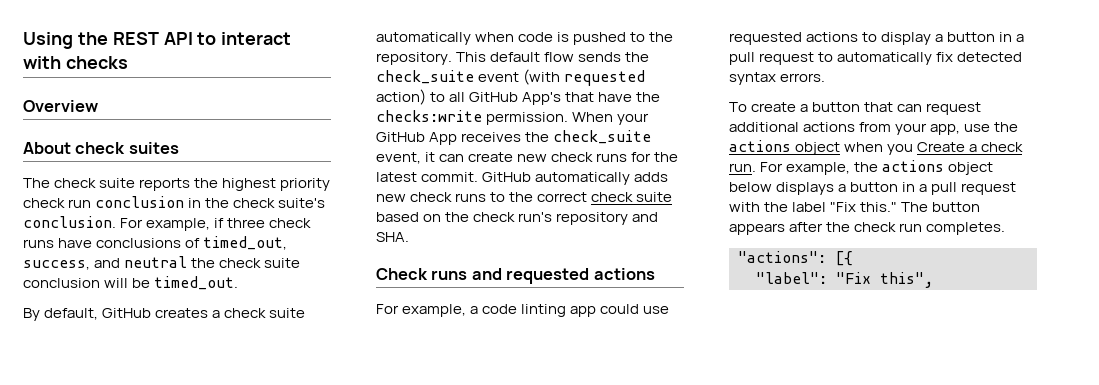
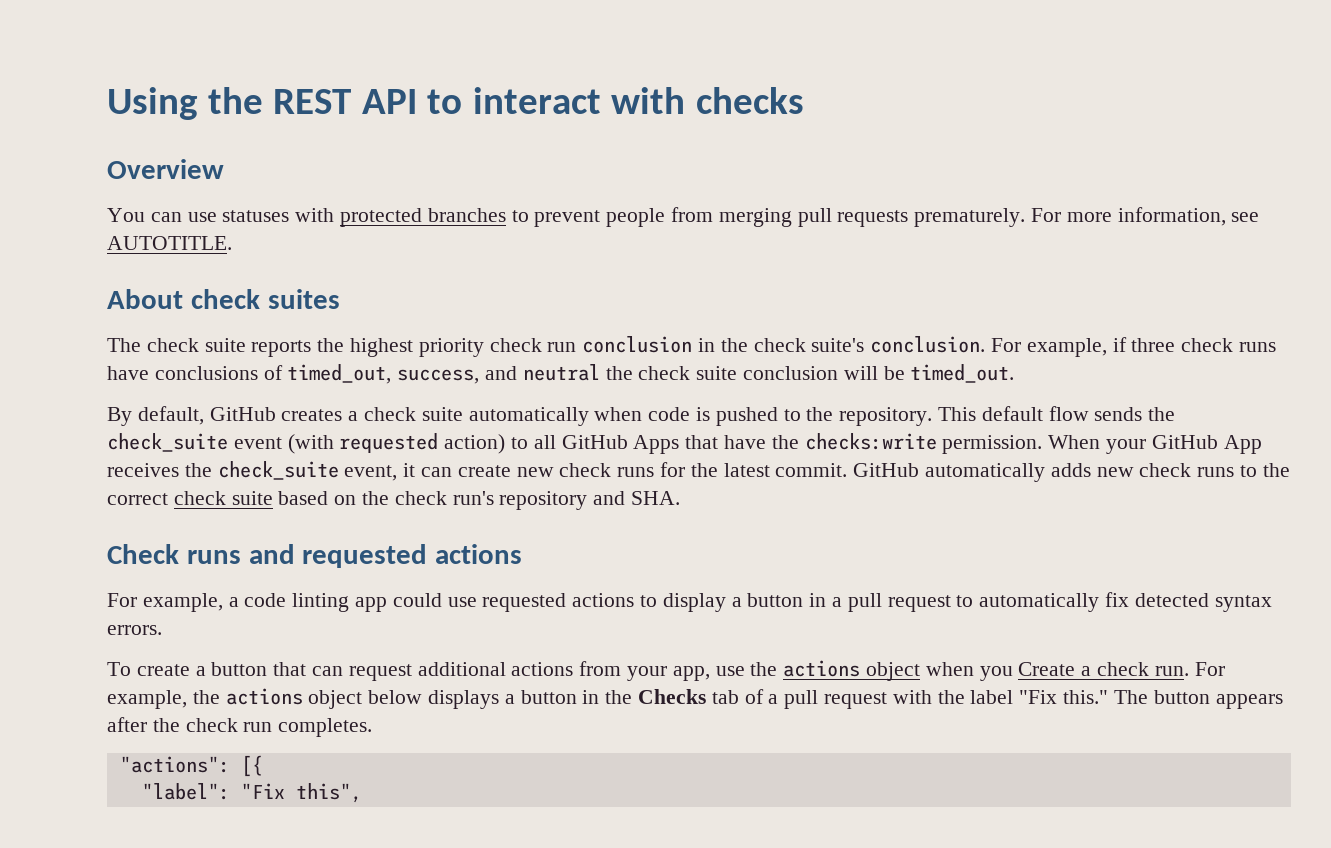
(98, 106) none -> [107,207,1260,227] [107,236,232,250] // You can use statuses with protected branches to prevent people from merging pull requests prematurely. For more information, see AUTOTITLE.
[522,92,562,105] App's -> [633,435,680,454] Apps
(916, 187) none -> [605,689,764,704] the Checks tab of

